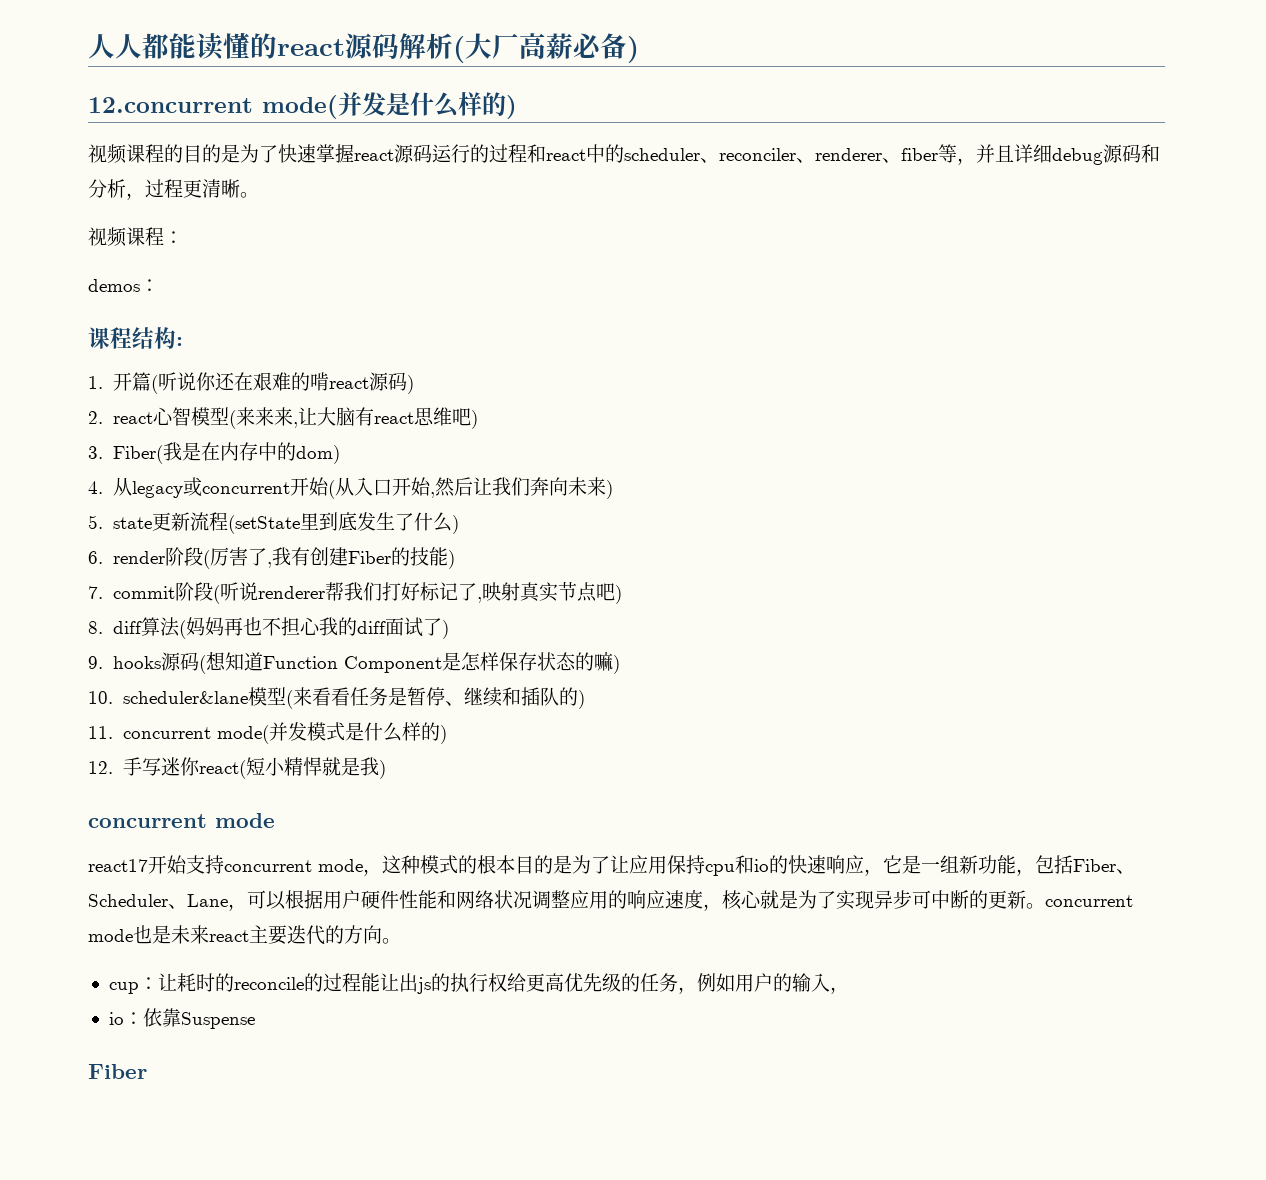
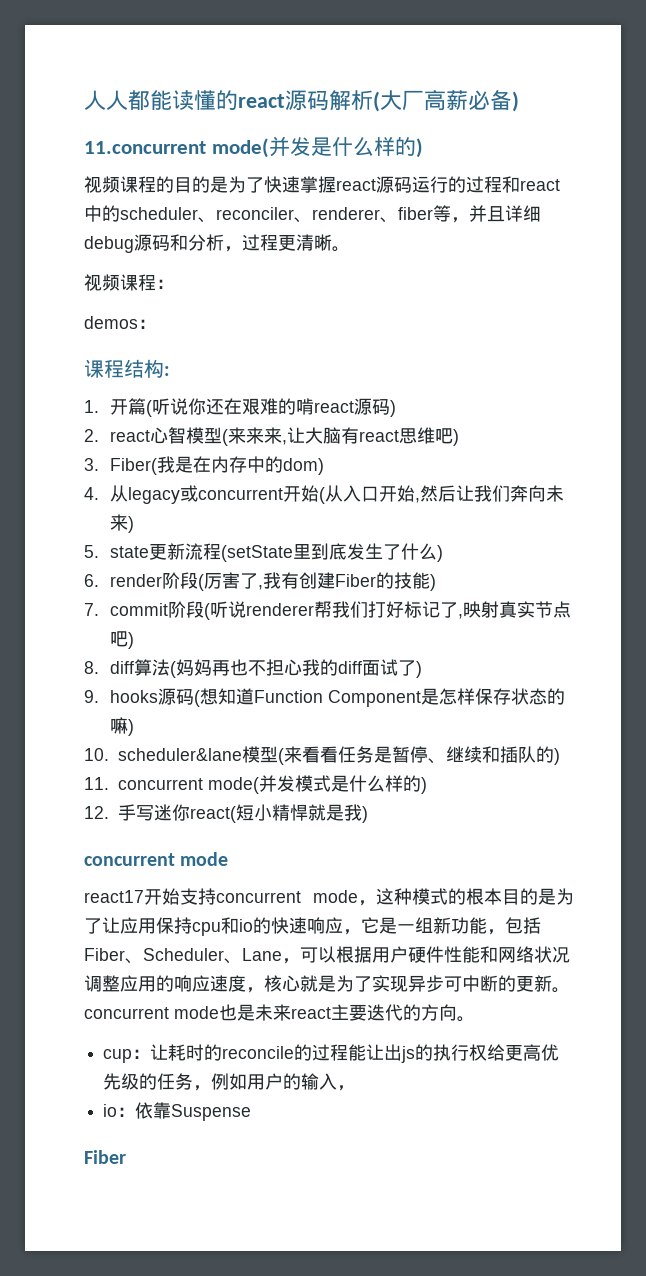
[88,97,253,113] 12.concurrent -> [84,141,206,154] 11.concurrent

